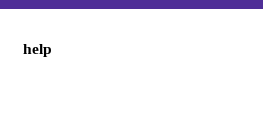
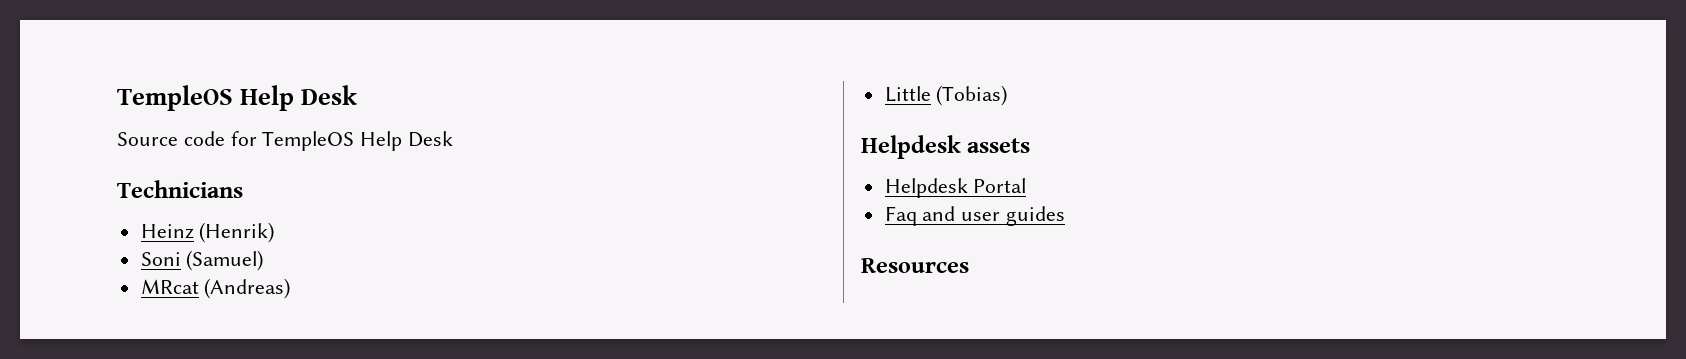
[23,44,52,57] help -> [117,85,358,111] [117,131,454,151] [117,180,243,198] [140,222,275,243] [140,250,264,271] [140,278,291,299] [884,85,1008,106] [861,135,1031,159] [884,178,1027,198] [884,206,1066,226] [861,258,969,273] TempleOS Help Desk // Source code for TempleOS Help Desk // Technicians // Heinz (Henrik) // Soni (Samuel) // MRcat (Andreas) // Little (Tobias) // Helpdesk assets // Helpdesk Portal // Faq and user guides // Resources

